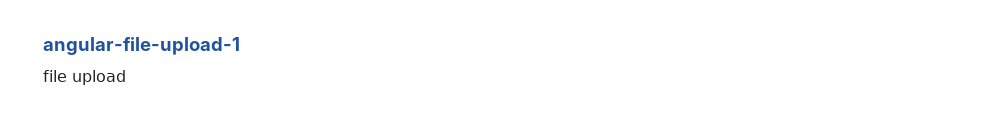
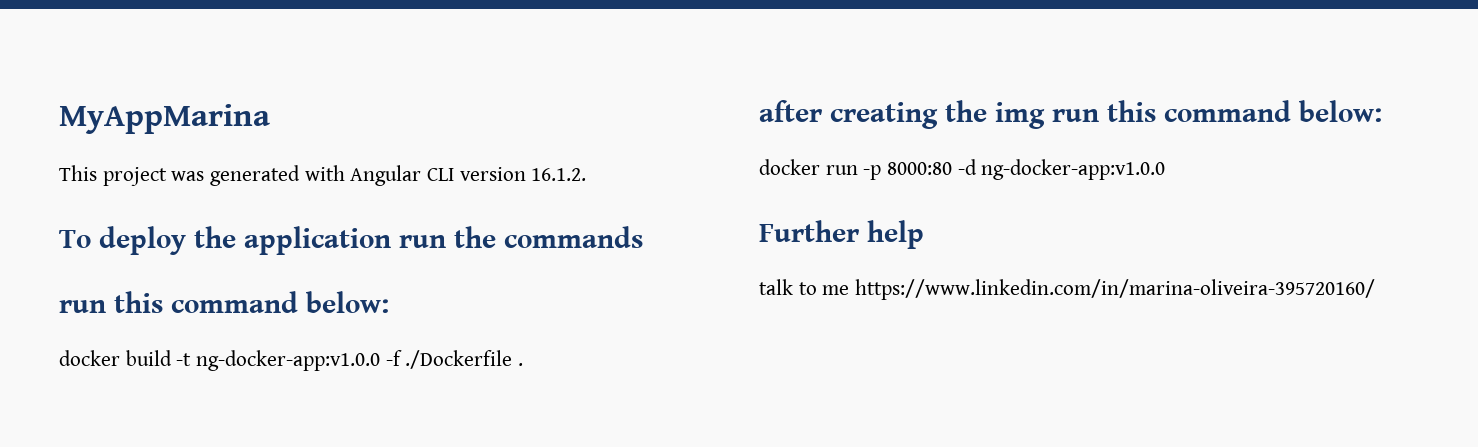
[43,37,240,55] [43,70,126,85] angular-file-upload-1 // file upload -> [59,104,270,134] [59,165,587,186] [59,226,643,255] [59,291,389,313] [59,350,524,371] [759,100,1382,129] [759,159,1166,180] [759,220,924,249] [759,279,1376,300] MyAppMarina // This project was generated with Angular CLI version 16.1.2. // To deploy the application run the commands // run this command below: // docker build -t ng-docker-app:v1.0.0 -f ./Dockerfile . // after creating the img run this command below: // docker run -p 8000:80 -d ng-docker-app:v1.0.0 // Further help // talk to me https://www.linkedin.com/in/marina-oliveira-395720160/

